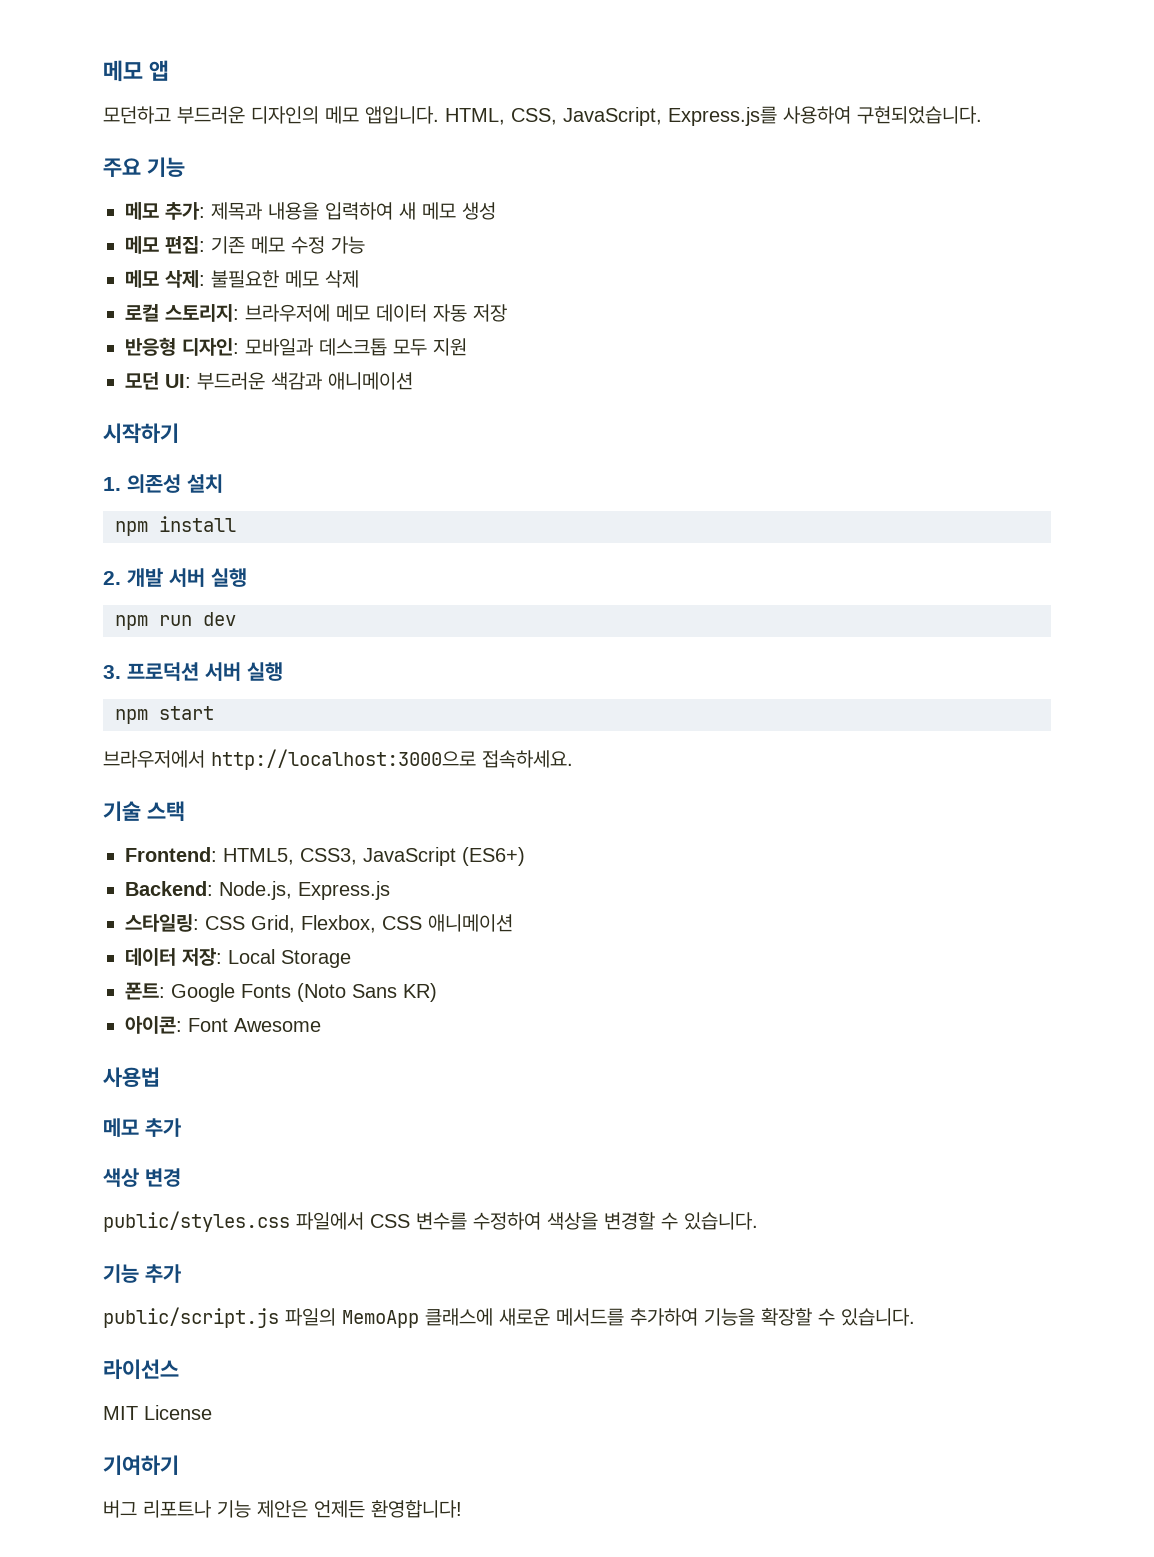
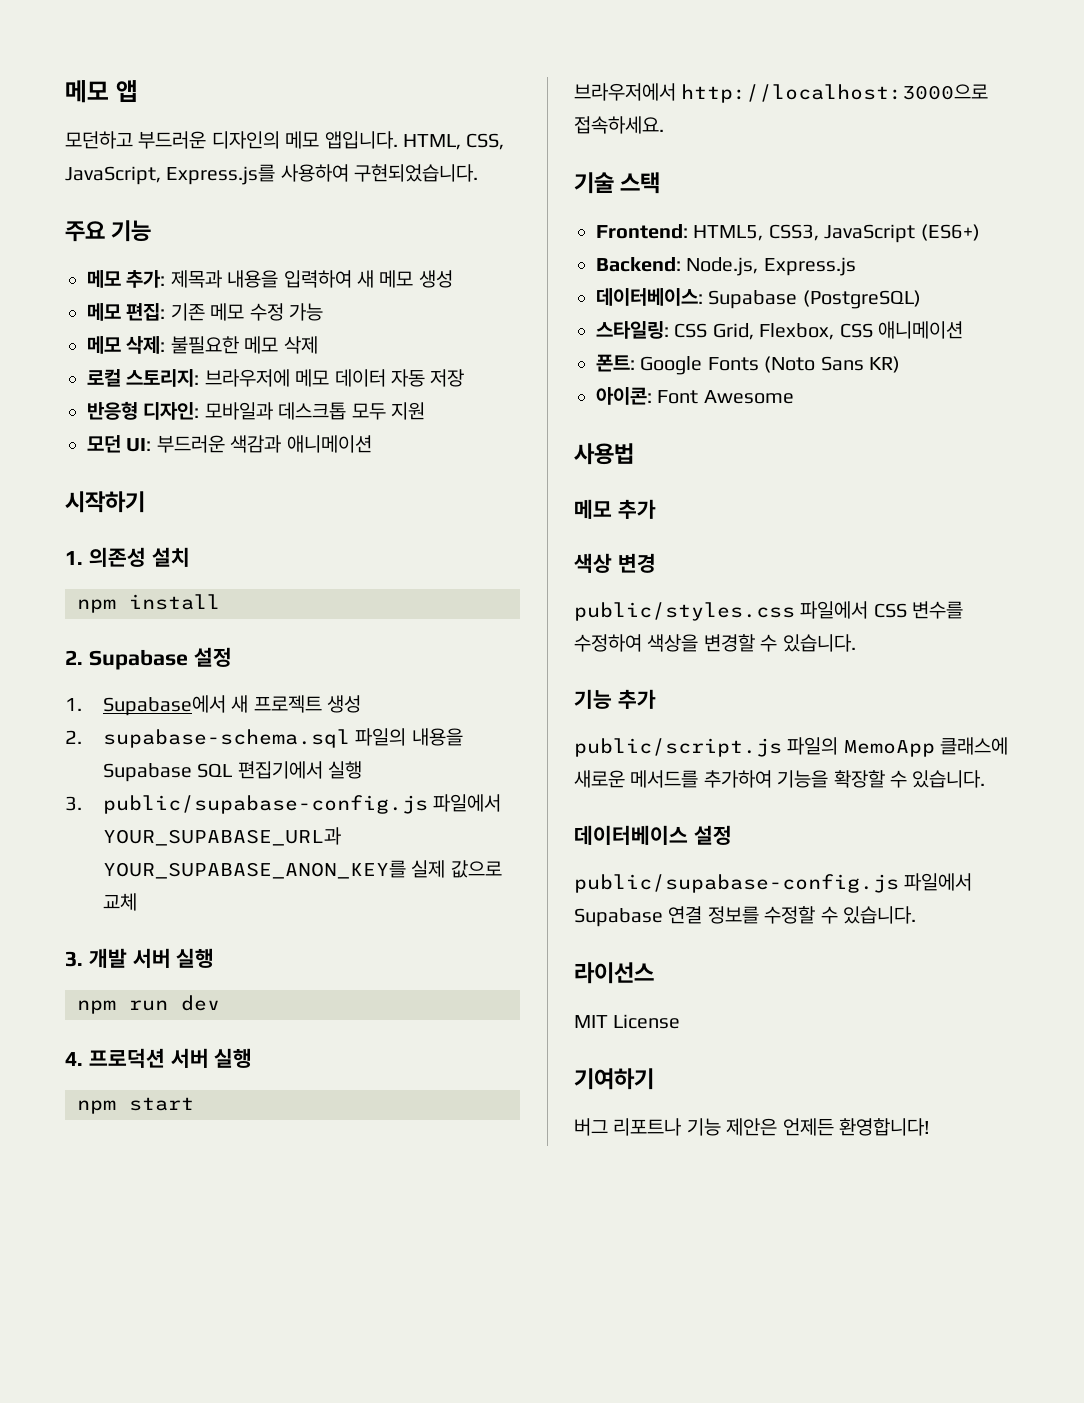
(121, 578) none -> [88,647,232,670] [65,695,362,716] [65,728,463,748] [103,761,363,782] [65,794,502,814] [103,827,342,846] [103,860,502,879] [103,893,138,911] [65,951,83,967] Supabase 설정 // 1. Supabase에서 새 프로젝트 생성 // 2. supabase-schema.sql 파일의 내용을 Supabase SQL 편집기에서 실행 // 3. public/supabase-config.js 파일에서 YOUR_SUPABASE_URL과 YOUR_SUPABASE_ANON_KEY를 실제 값으로 교체 // 3.
[103,665,121,679] 3. -> [65,1052,83,1066] 4.
(390, 890) none -> [596,288,921,309] // 데이터베이스: Supabase (PostgreSQL)
[125,948,351,968] // 데이터 저장: Local Storage -> (963, 330) none
(915, 1317) none -> [574,825,732,845] [574,873,973,893] [574,906,916,927] // 데이터베이스 설정 // public/supabase-config.js 파일에서 Supabase 연결 정보를 수정할 수 있습니다.

